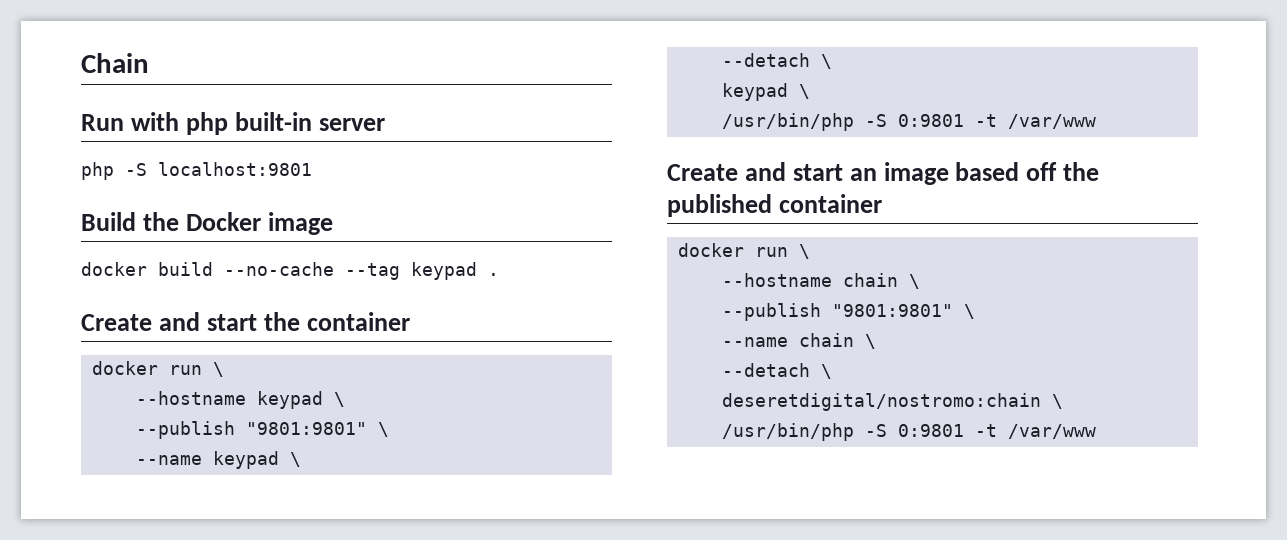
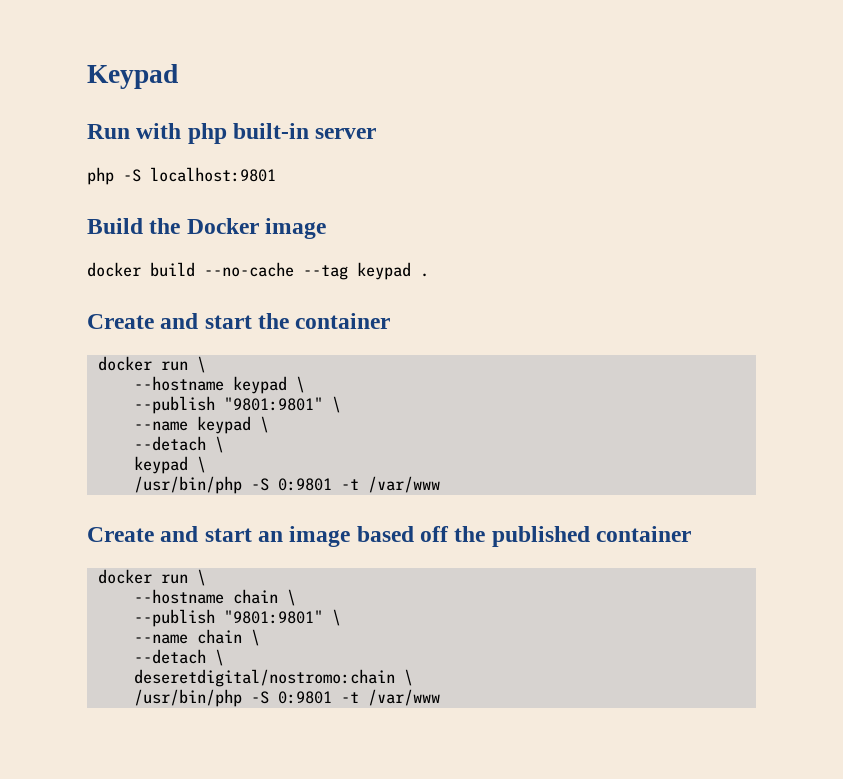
[81,53,149,73] Chain -> [87,64,178,89] Keypad

